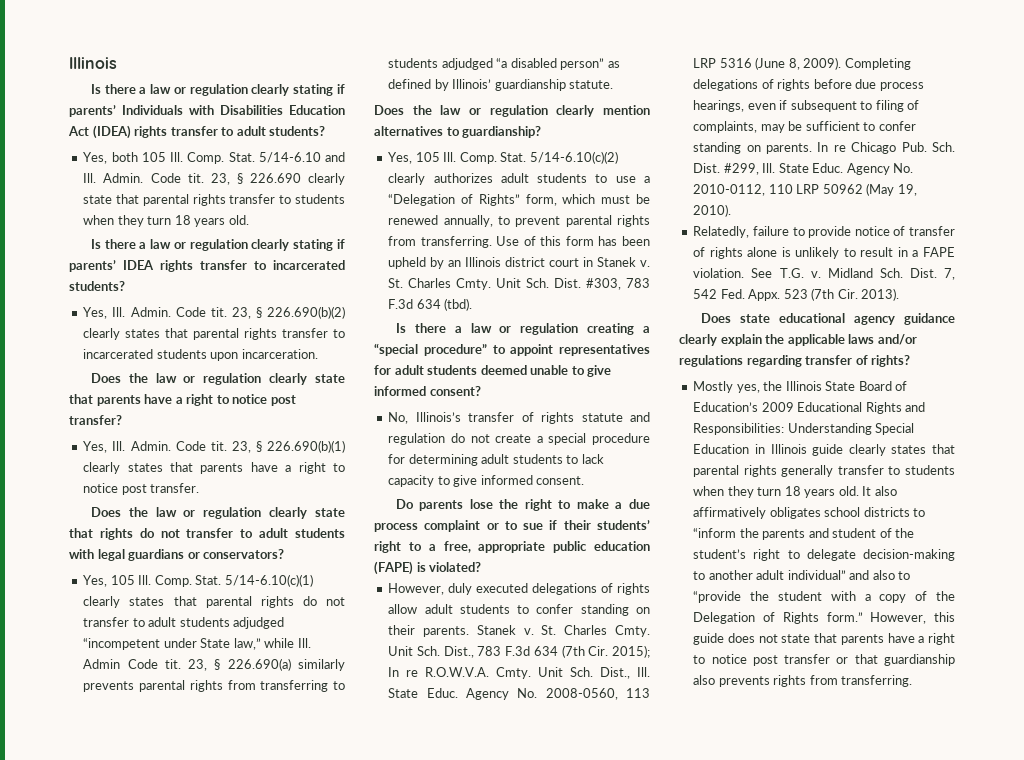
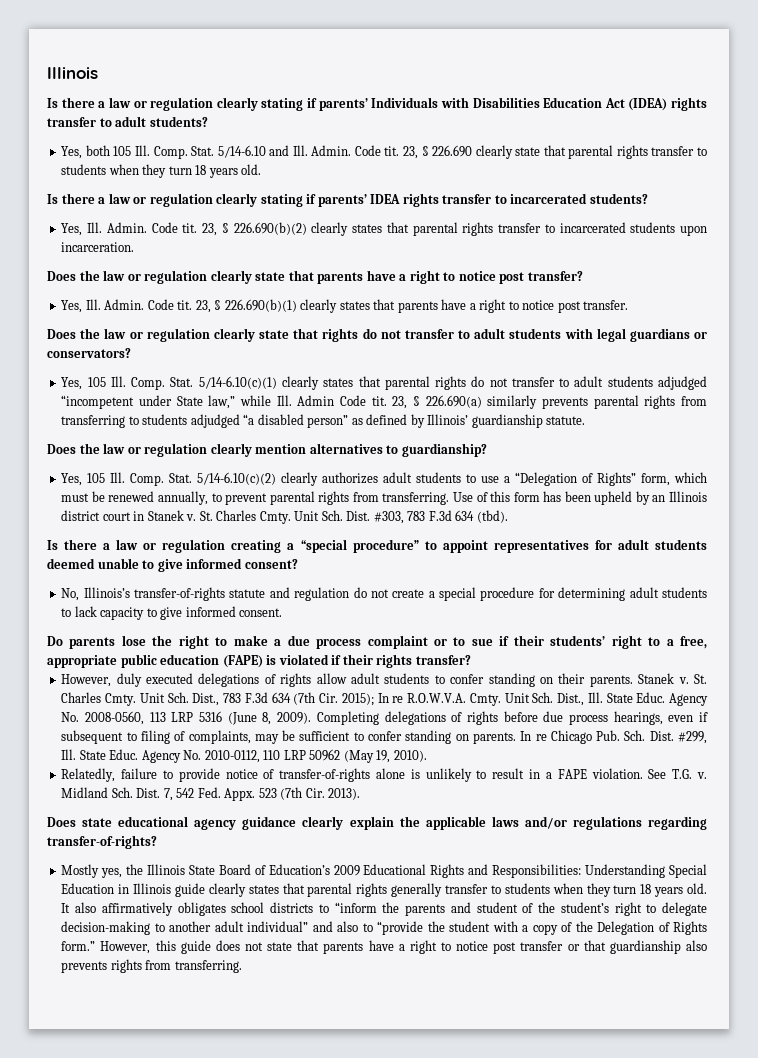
[468,412,575,424] transfer of rights -> [134,587,226,601] transfer-of-rights
[429,562,482,572] violated? -> [278,654,471,668] violated if their rights transfer?
[909,226,955,236] [693,247,743,259] transfer of rights -> [279,768,371,782] transfer-of-rights
[805,355,911,367] transfer of rights? -> [47,835,157,849] transfer-of-rights?

